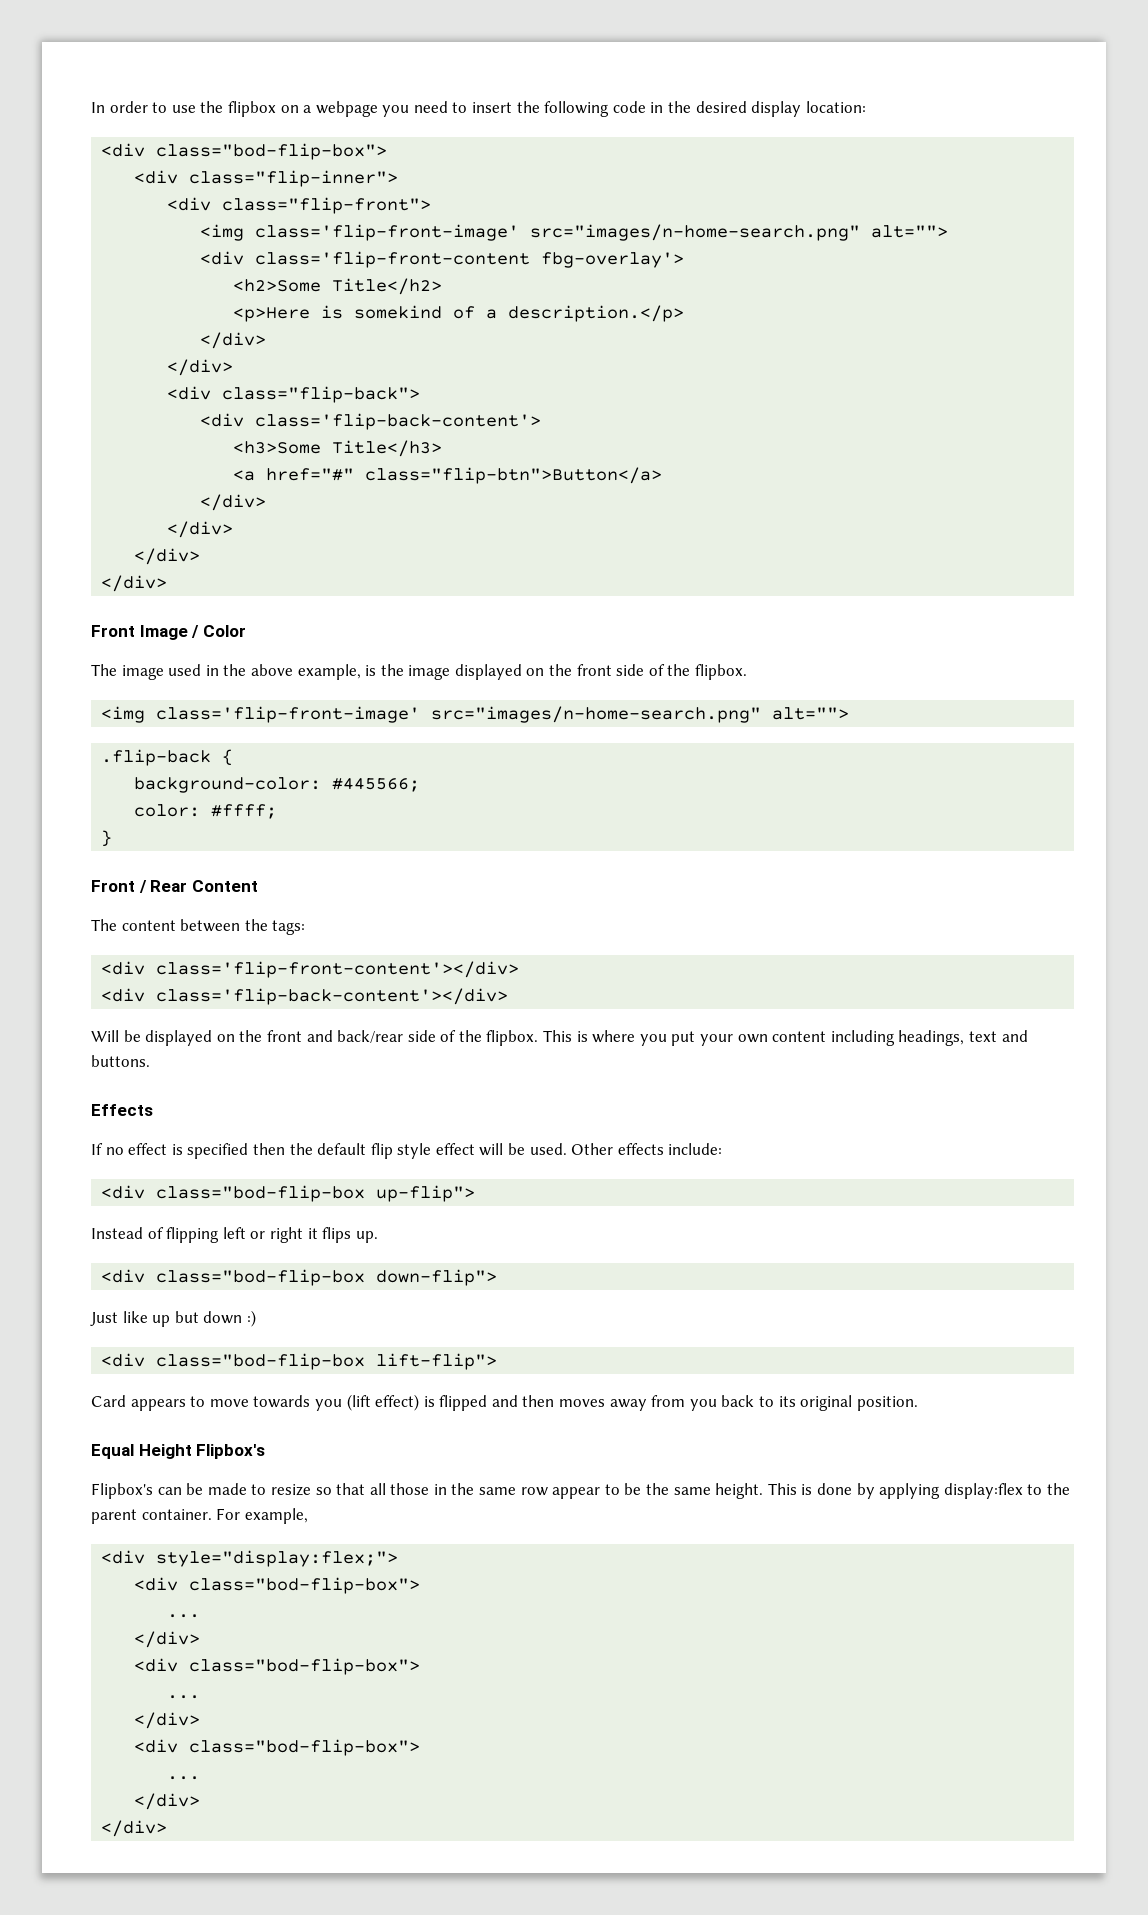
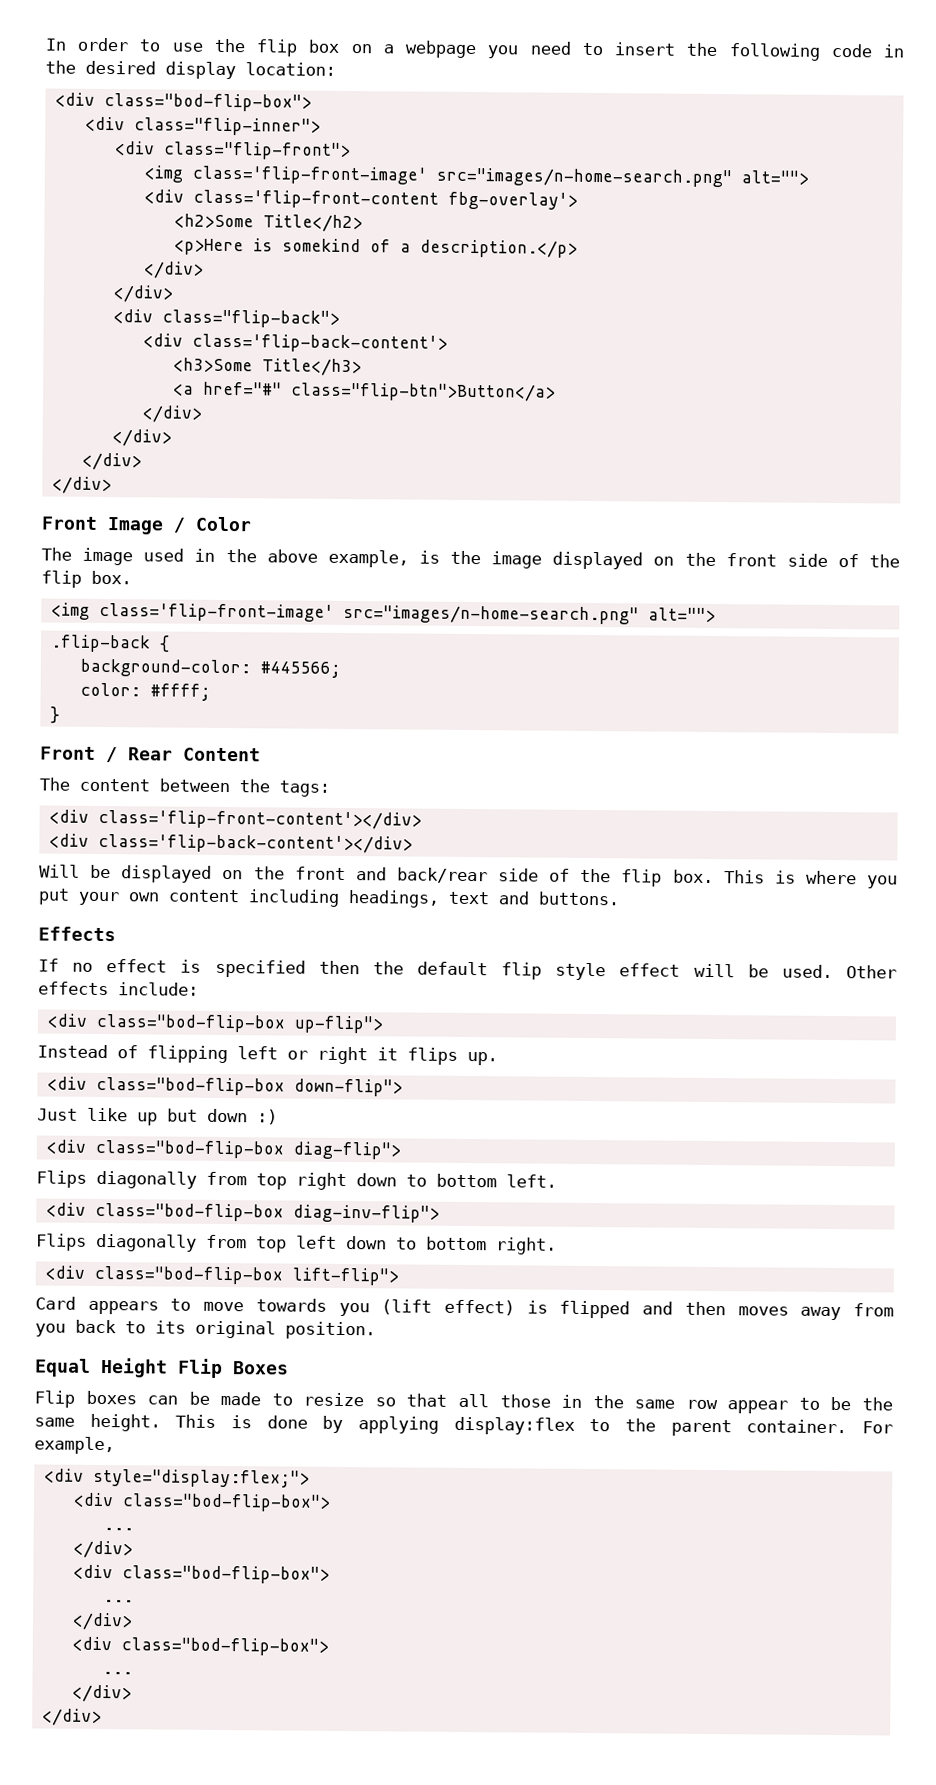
[227,101,276,117] flipbox -> [256,39,340,57] flip box
[695,664,748,680] flipbox. -> [41,570,132,588] flip box.
[486,1030,539,1046] flipbox. -> [621,869,714,887] flip box.
(256, 1318) none -> [45,1139,401,1160] [36,1170,557,1191] [45,1202,440,1223] [36,1233,557,1255] // <div class="bod-flip-box diag-flip"> // Flips diagonally from top right down to bottom left. // <div class="bod-flip-box diag-inv-flip"> // Flips diagonally from top left down to bottom right.
[196,1444,266,1459] [91,1483,153,1499] Flipbox's // Flipbox's -> [178,1358,289,1378] [34,1390,137,1408] Flip Boxes // Flip boxes

